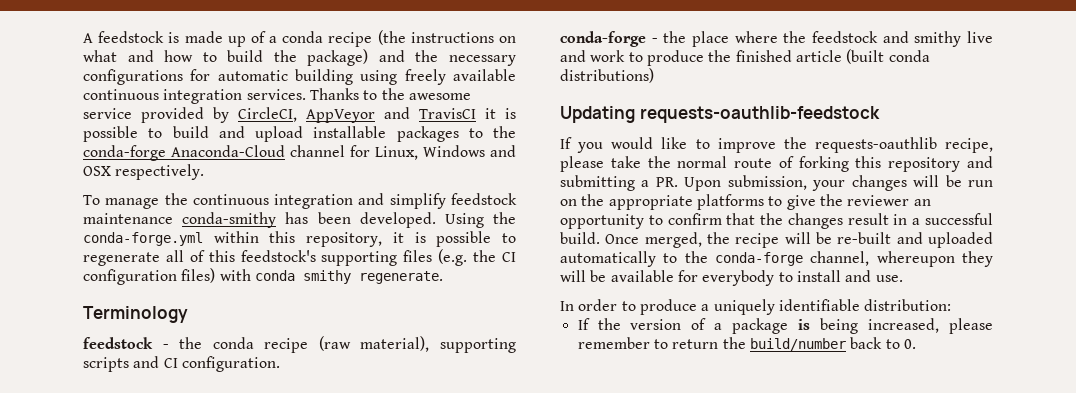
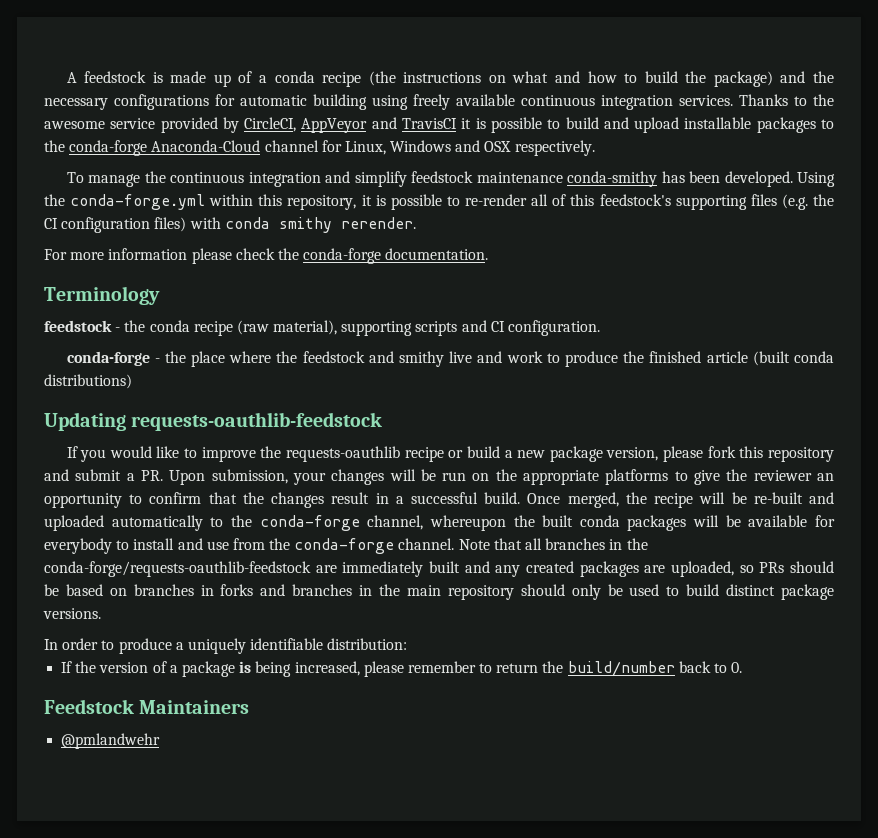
[83,252,160,266] regenerate -> [465,194,528,206] re-render
[358,271,443,284] regenerate. -> [340,217,416,229] [44,248,489,264] rerender. // For more information please check the conda-forge documentation.
[945,138,993,153] [560,156,849,172] recipe, please take the normal route of forking -> [404,446,736,462] recipe or build a new package version, please fork
[560,175,635,191] submitting -> [75,469,122,481] submit
[962,251,993,267] they -> [513,515,687,531] the built conda packages
[875,275,903,282] use. -> [206,538,648,554] [44,561,834,577] [44,584,834,600] [43,608,101,619] use from the conda-forge channel. Note that all branches in the conda-forge/requests-oauthlib-feedstock are immediately built and any created packages are uploaded, so PRs should be based on branches in forks and branches in the main repository should only be used to build distinct package versions.
(916, 344) none -> [44,699,250,714] [61,733,161,749] // Feedstock Maintainers // @pmlandwehr

